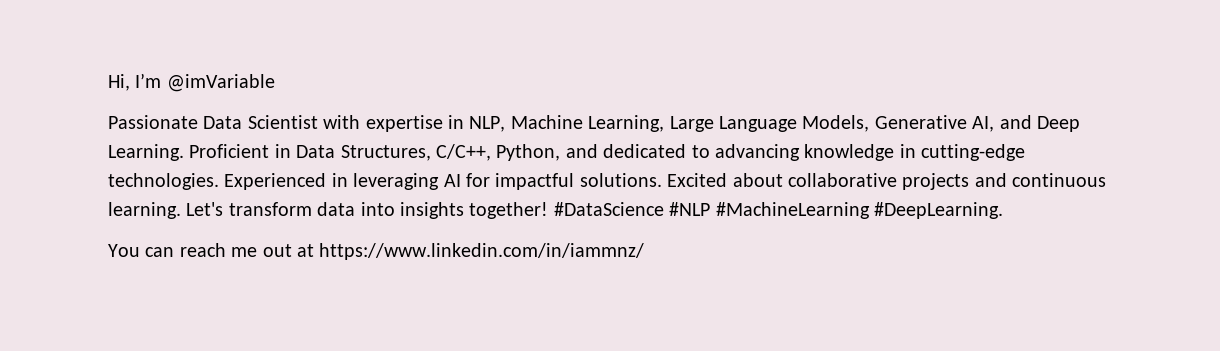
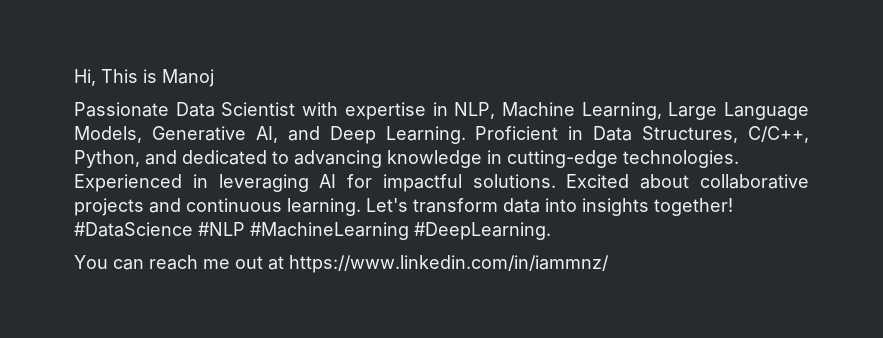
[135,73,275,92] I’m @imVariable -> [101,69,214,87] This is Manoj

